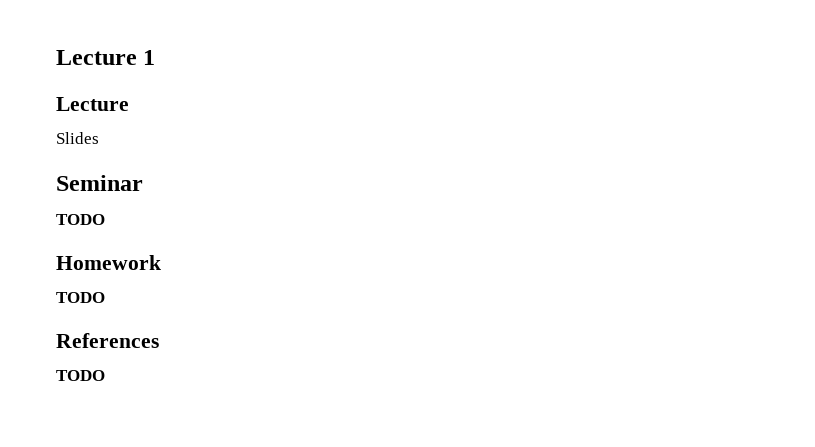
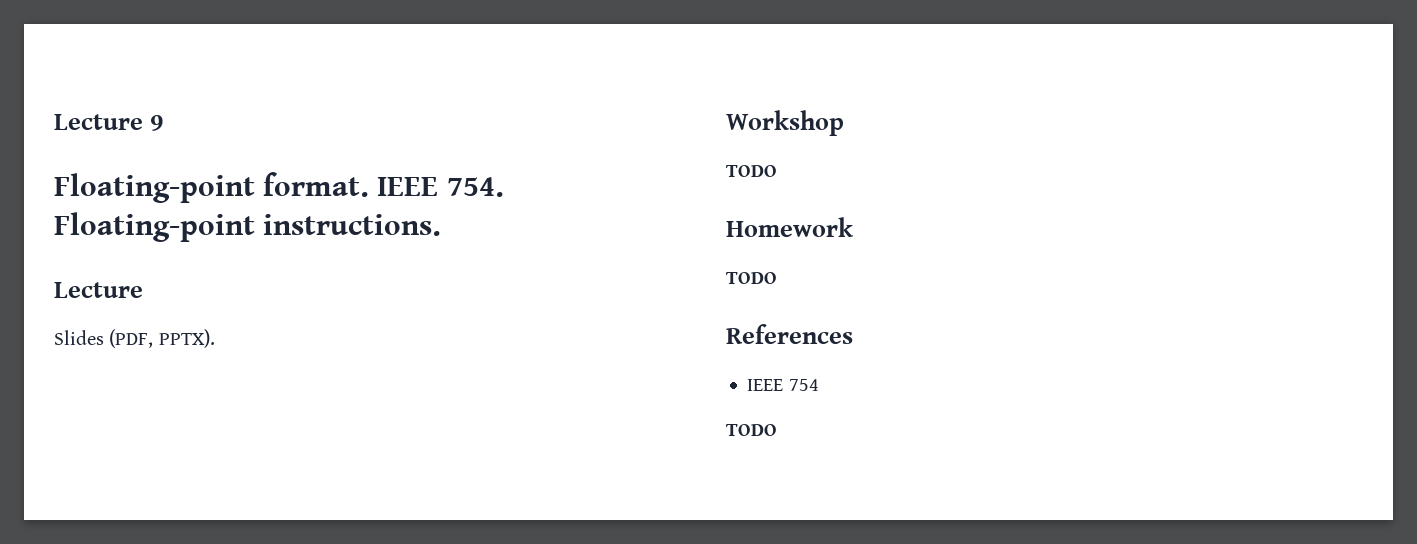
[56,50,156,65] Lecture 1 -> [54,114,164,131] [54,172,504,203] [54,212,442,242] Lecture 9 // Floating-point format. IEEE 754. Floating-point instructions.
[56,175,143,191] // Seminar -> [109,329,215,348] [726,110,844,136] (PDF, PPTX). // Workshop
(159, 340) none -> [747,379,819,391] // IEEE 754

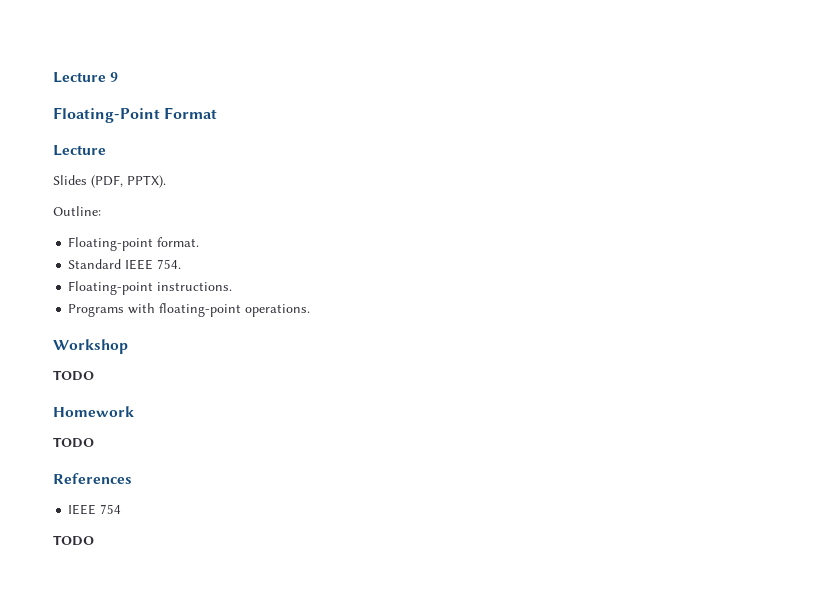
[54,172,504,203] [54,212,442,242] [54,282,143,298] [54,329,215,348] Floating-point format. IEEE 754. Floating-point instructions. // Lecture // Slides (PDF, PPTX). -> [53,107,218,123] [53,145,106,156] [53,175,166,188] [53,206,101,216] [68,237,200,251] [68,259,182,270] [68,281,233,295] [68,303,311,317] Floating-Point Format // Lecture // Slides (PDF, PPTX). // Outline: // Floating-point format. // Standard IEEE 754. // Floating-point instructions. // Programs with floating-point operations.

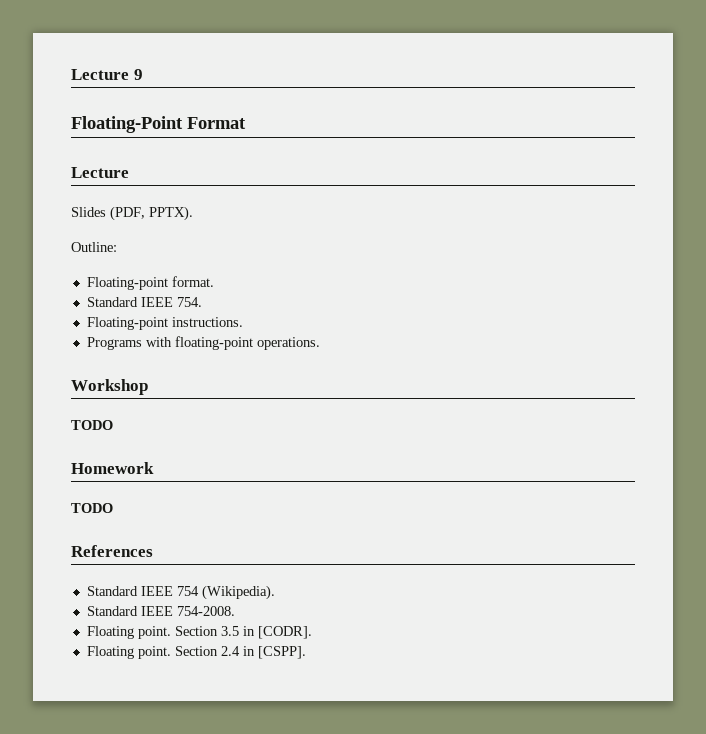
(132, 478) none -> [86,586,138,596] Standard
[53,535,94,546] // TODO -> [201,585,275,600] [86,606,235,616] [86,626,312,639] [86,646,306,659] (Wikipedia). // Standard IEEE 754-2008. // Floating point. Section 3.5 in [CODR]. // Floating point. Section 2.4 in [CSPP].

